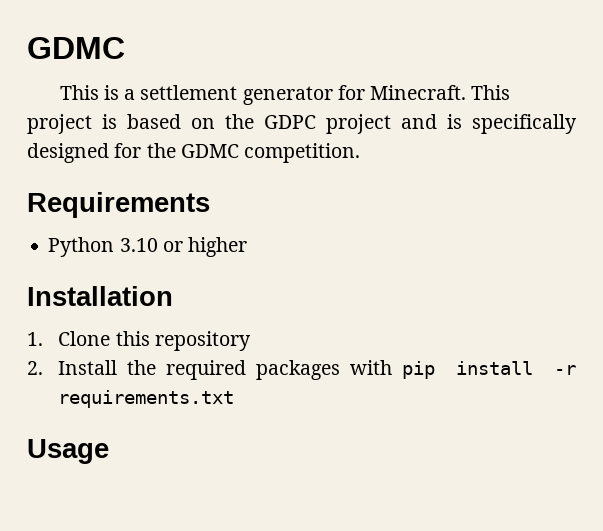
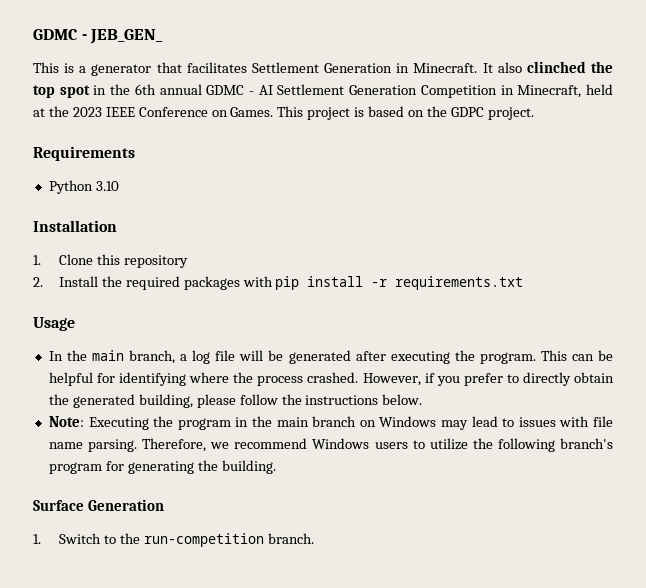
[27,37,125,59] GDMC -> [33,29,164,44] GDMC - JEB_GEN_
[140,85,467,105] settlement generator for Minecraft. -> [91,61,613,76] [33,84,613,98] [33,106,274,117] generator that facilitates Settlement Generation in Minecraft. It also clinched the top spot in the 6th annual GDMC - AI Settlement Generation Competition in Minecraft, held at the 2023 IEEE Conference on Games.
[326,114,577,134] [27,143,361,163] project and is specifically designed for the GDMC competition. -> [487,107,534,120] project.
[162,237,248,257] or higher -> (119, 186) none
(109, 451) none -> [48,350,613,364] [48,372,614,386] [48,394,423,408] [48,416,614,430] [48,438,613,452] [48,460,276,474] [33,499,165,511] [33,533,314,547] // In the main branch, a log file will be generated after executing the program. This can be helpful for identifying where the process crashed. However, if you prefer to directly obtain the generated building, please follow the instructions below. // Note: Executing the program in the main branch on Windows may lead to issues with file name parsing. Therefore, we recommend Windows users to utilize the following branch's program for generating the building. // Surface Generation // 1. Switch to the run-competition branch.

